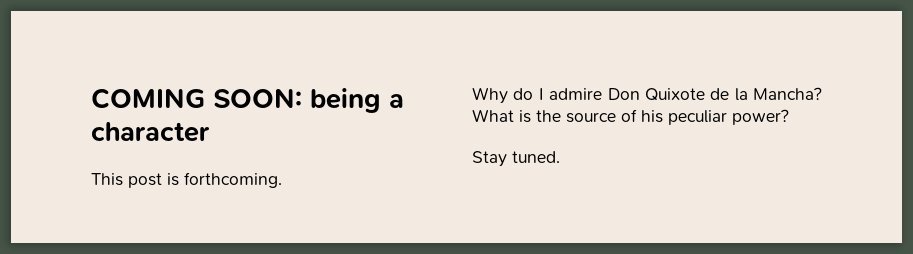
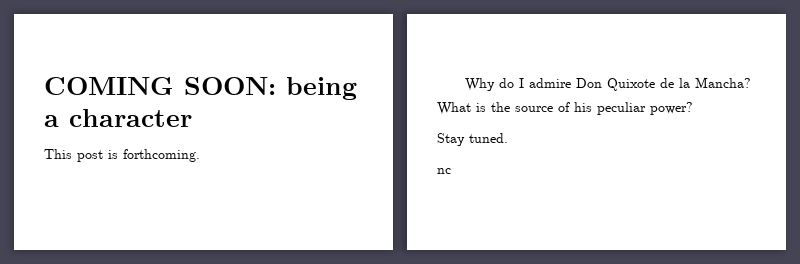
(560, 157) none -> [437,168,451,174] // nc

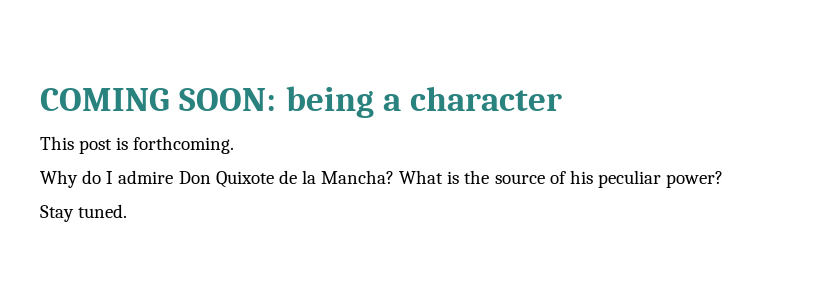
[437,168,451,174] // nc -> (128, 211) none

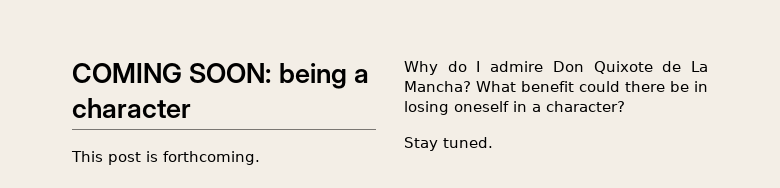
[301,170,316,184] la -> [691,61,708,72] La
[447,170,724,188] is the source of his peculiar power? -> [521,81,708,92] [404,101,625,115] benefit could there be in losing oneself in a character?

